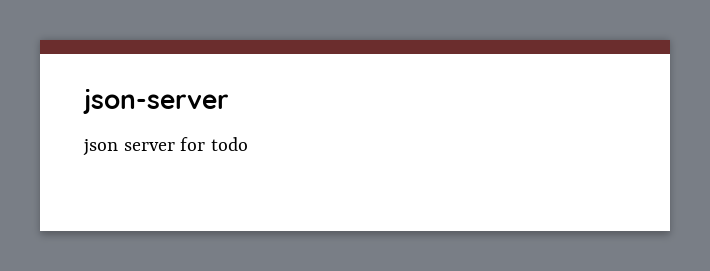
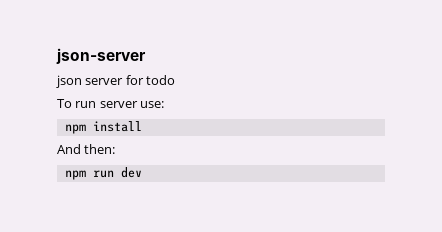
(249, 144) none -> [57,99,165,108] [64,121,142,134] [57,144,116,154] [64,167,142,180] // To run server use: // npm install // And then: // npm run dev

